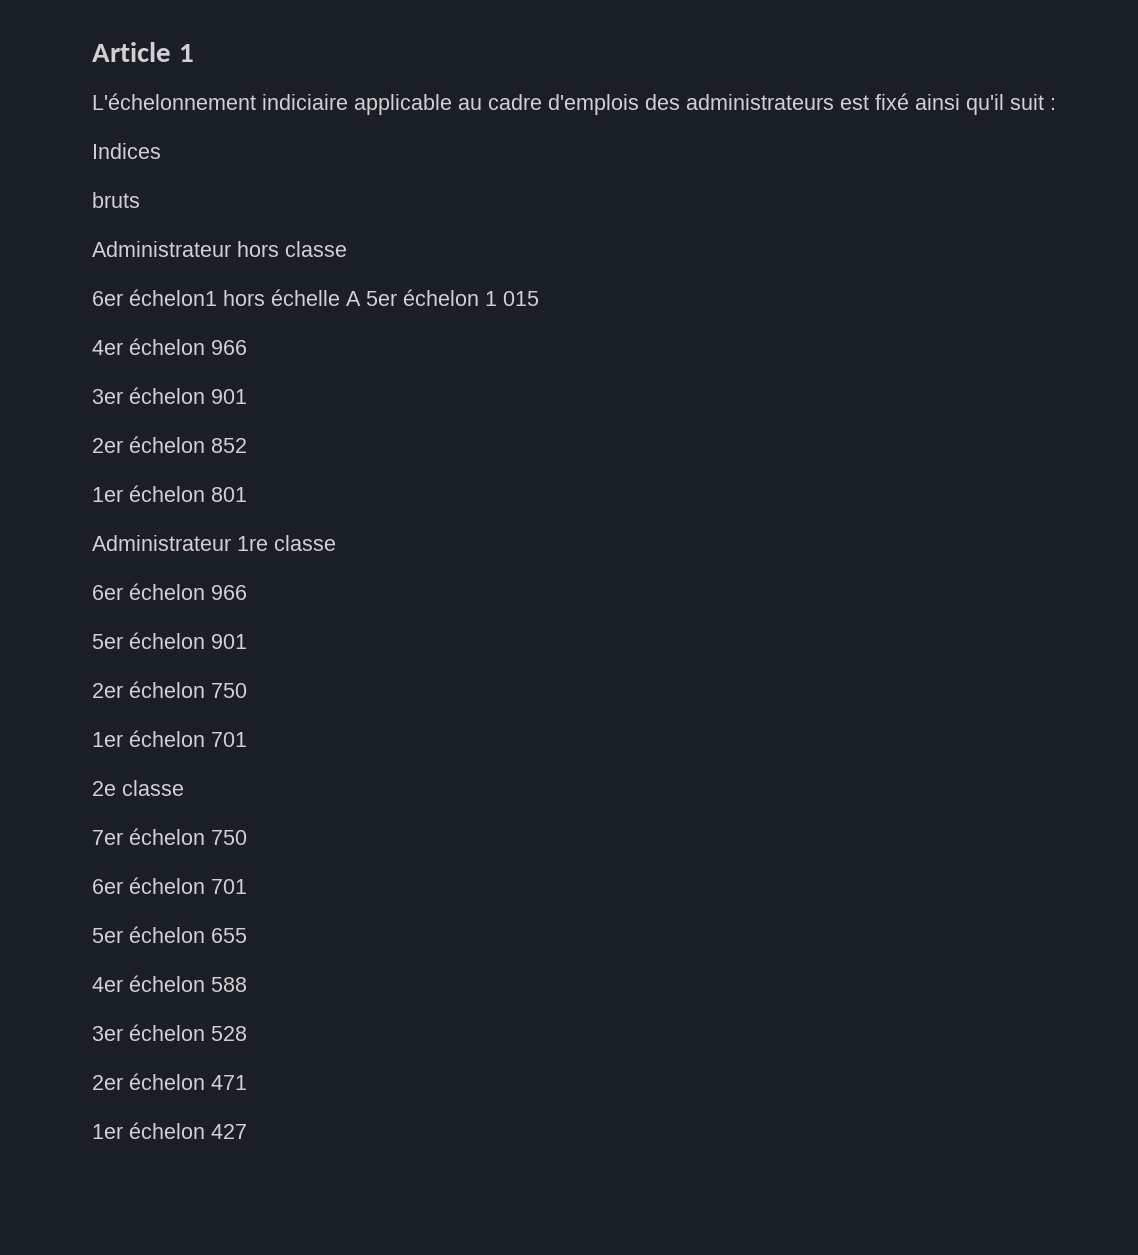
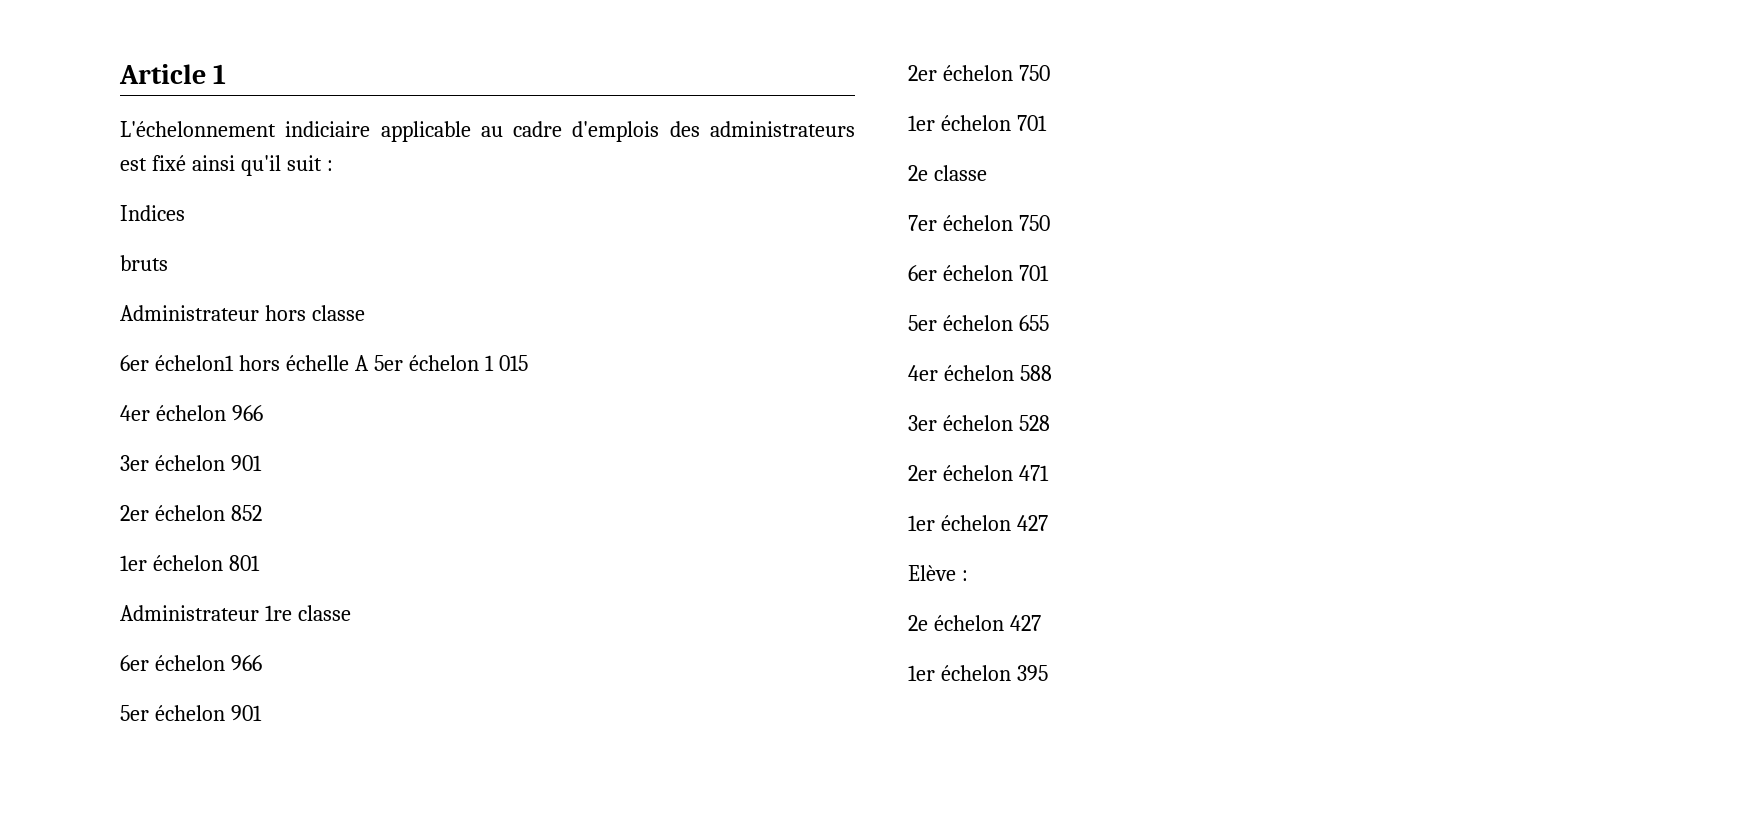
(247, 1131) none -> [908,565,968,581] [908,615,1041,631] [908,665,1048,681] // Elève : // 2e échelon 427 // 1er échelon 395

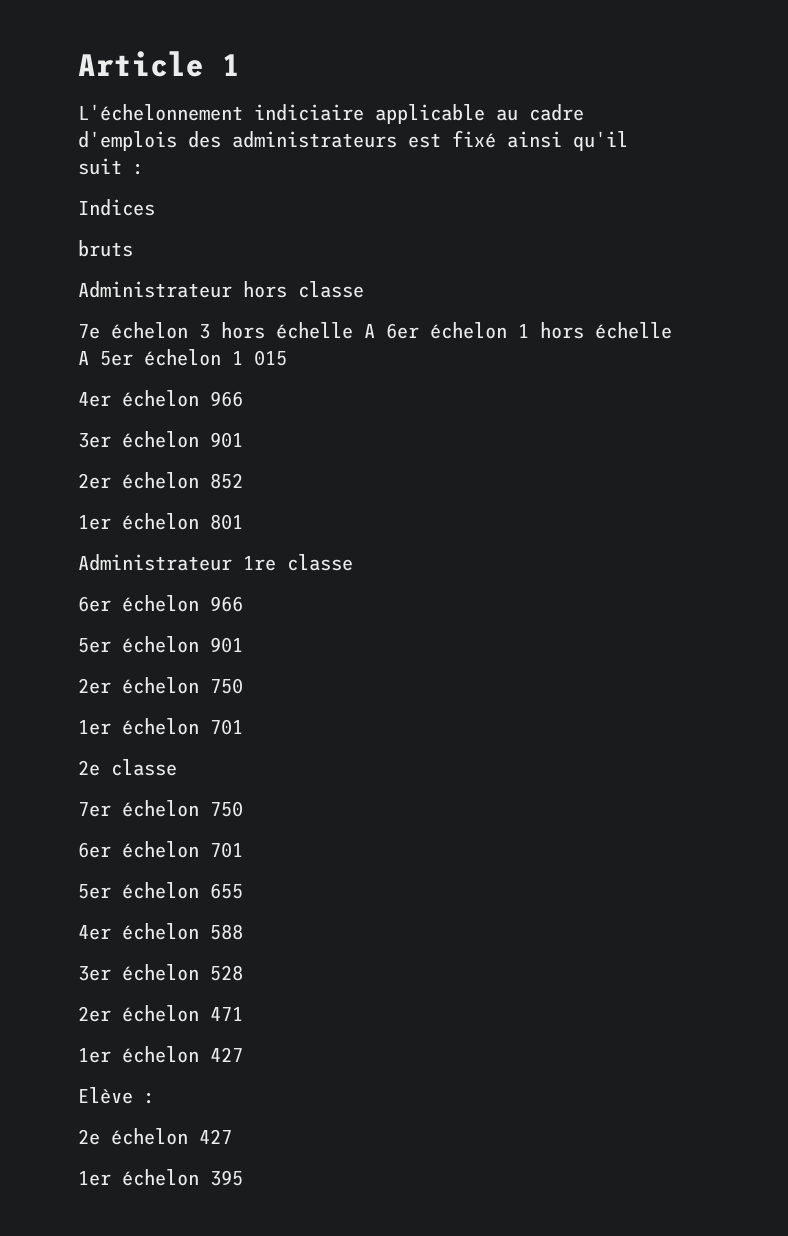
[120,355,234,371] 6er échelon1 -> [78,322,529,339] 7e échelon 3 hors échelle A 6er échelon 1

